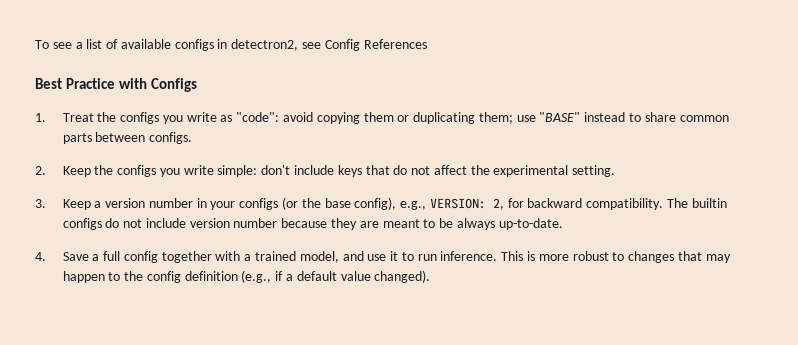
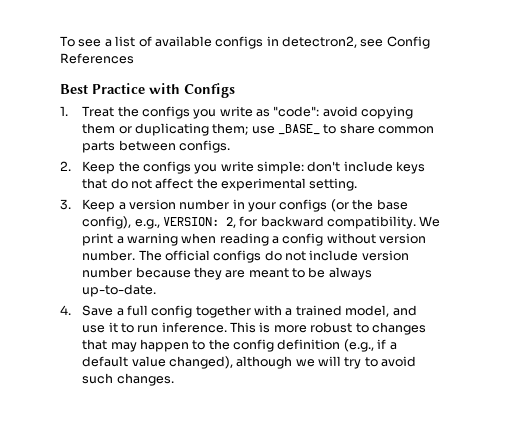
[539,112,626,122] "BASE" instead -> [278,124,321,135] _BASE_
[666,198,727,208] The builtin -> [419,216,441,227] [82,233,427,246] [82,250,210,261] We print a warning when reading a config without version number. The official
[374,270,431,283] changed). -> [168,356,417,369] [82,373,174,386] changed), although we will try to avoid such changes.

